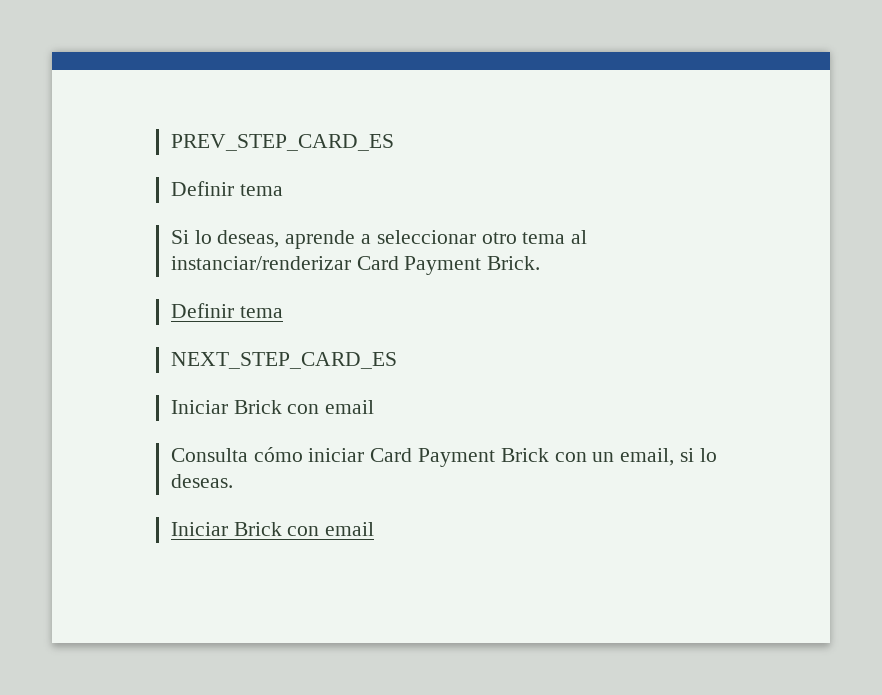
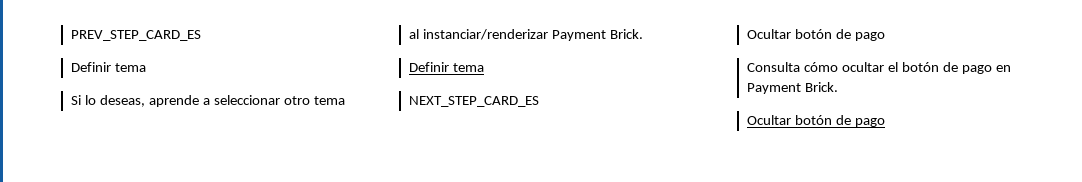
[356,256,399,270] Card -> (549, 34) none
[170,400,375,414] [170,447,717,467] [170,474,233,488] [170,522,375,536] Iniciar Brick con email // Consulta cómo iniciar Card Payment Brick con un email, si lo deseas. // Iniciar Brick con email -> [747,29,885,41] [747,62,1011,74] [747,82,839,94] [747,115,885,127] Ocultar botón de pago // Consulta cómo ocultar el botón de pago en Payment Brick. // Ocultar botón de pago

